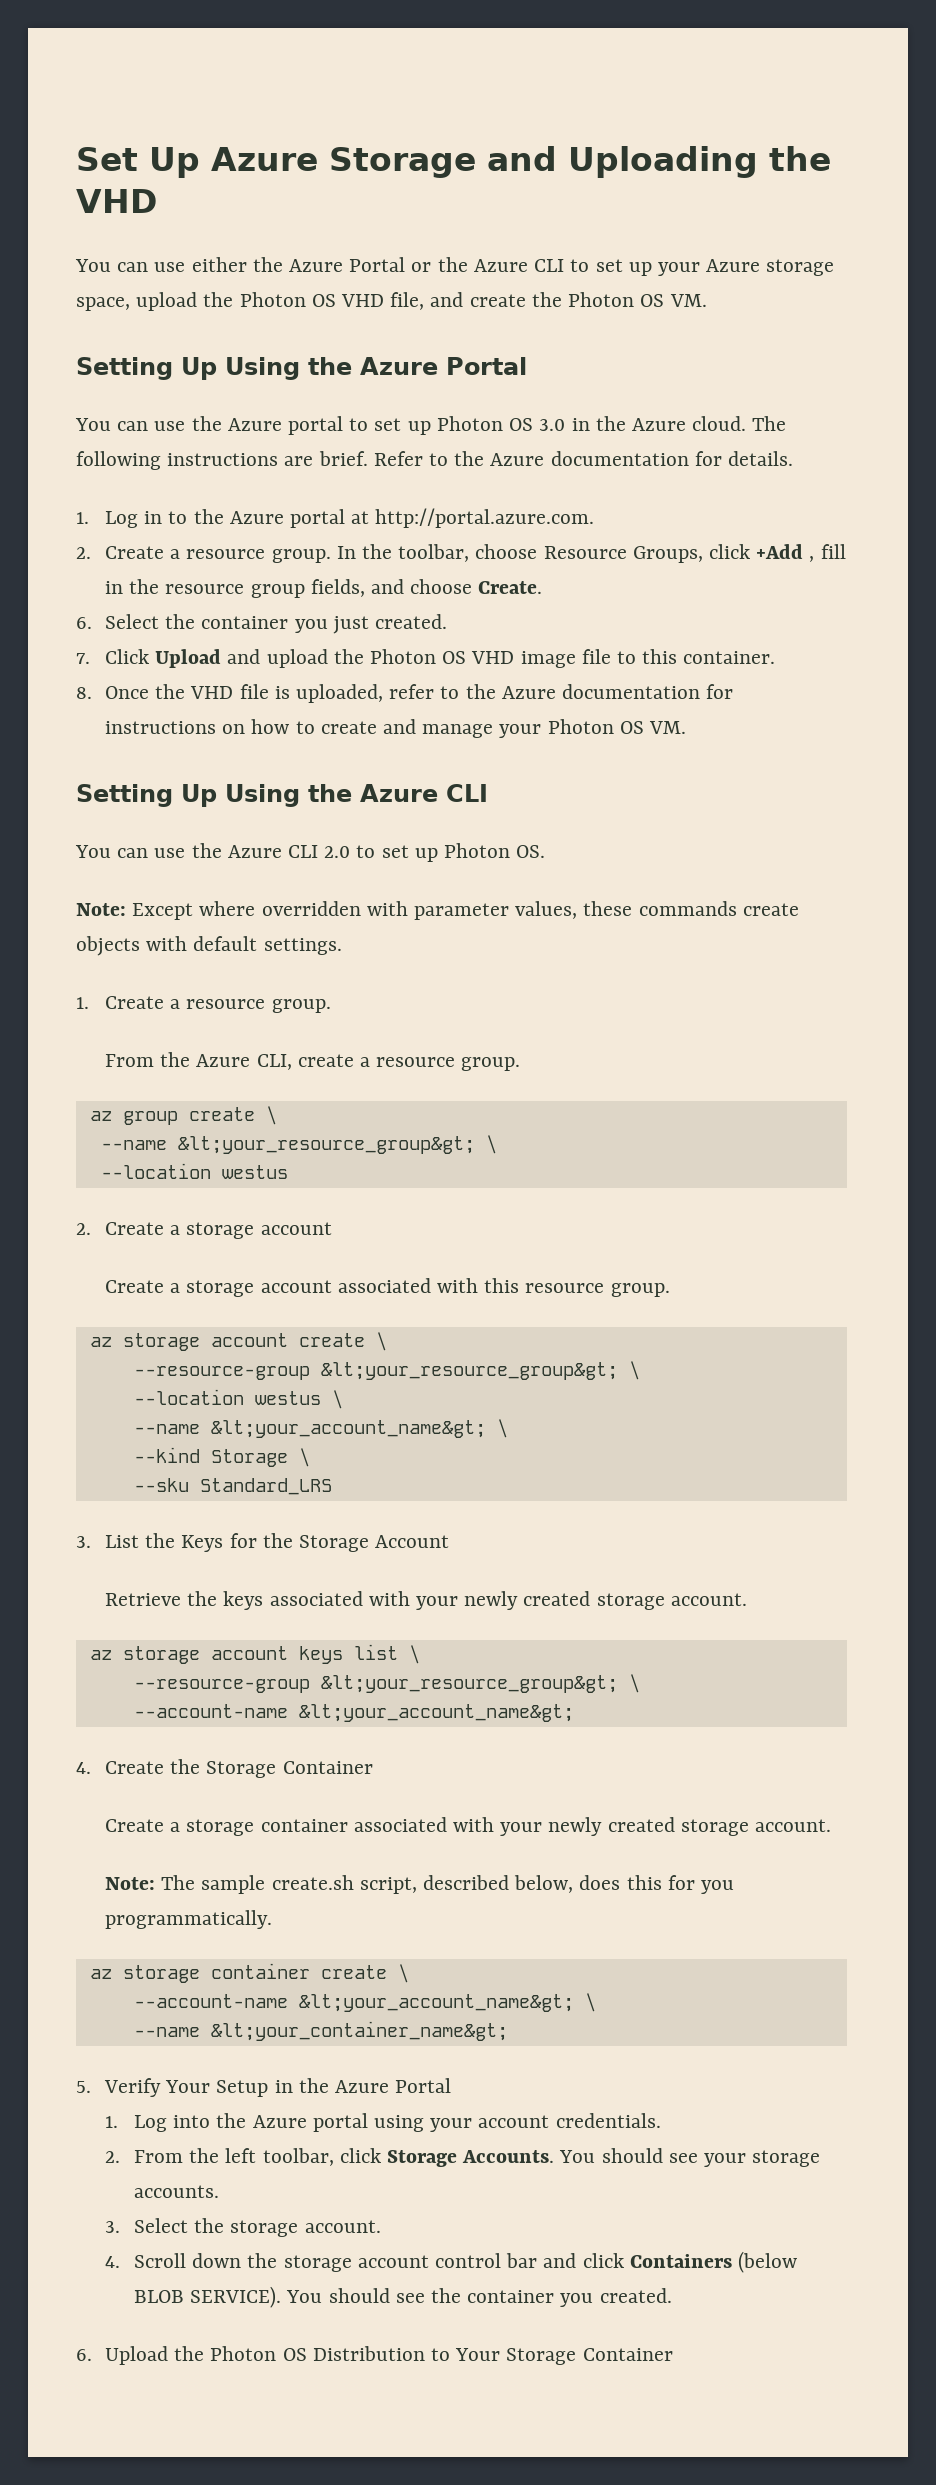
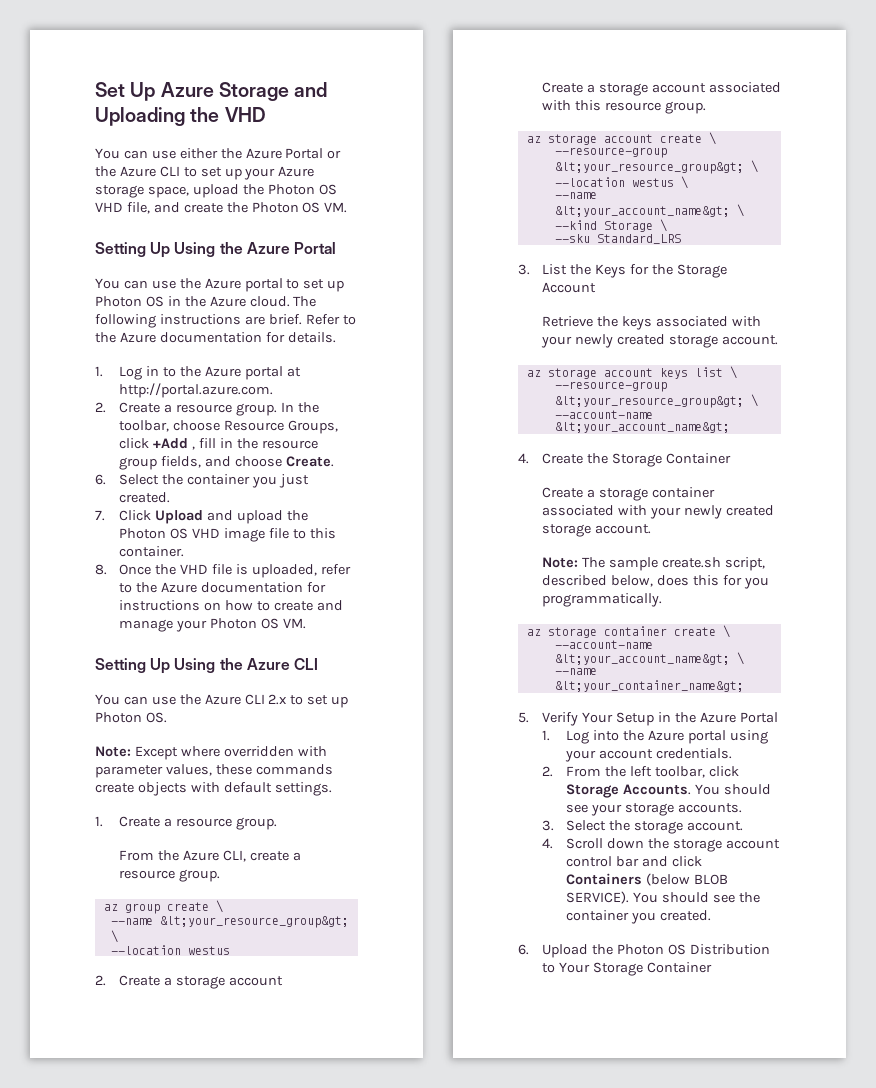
[539,419,566,431] 3.0 -> (164, 301) none
[324,846,351,858] 2.0 -> [268,694,288,705] 2.x

